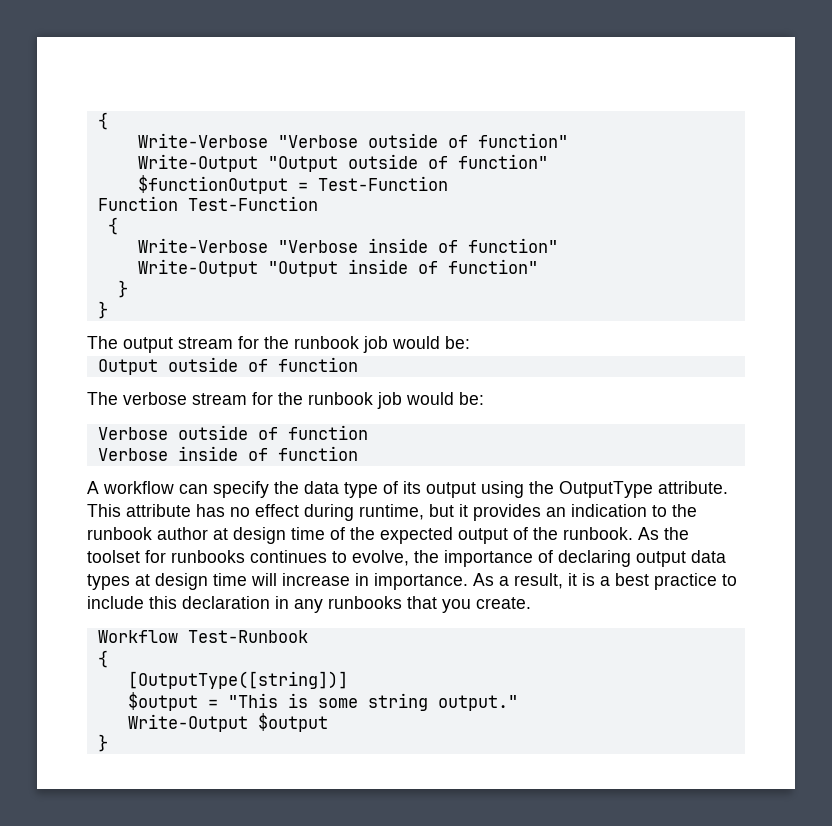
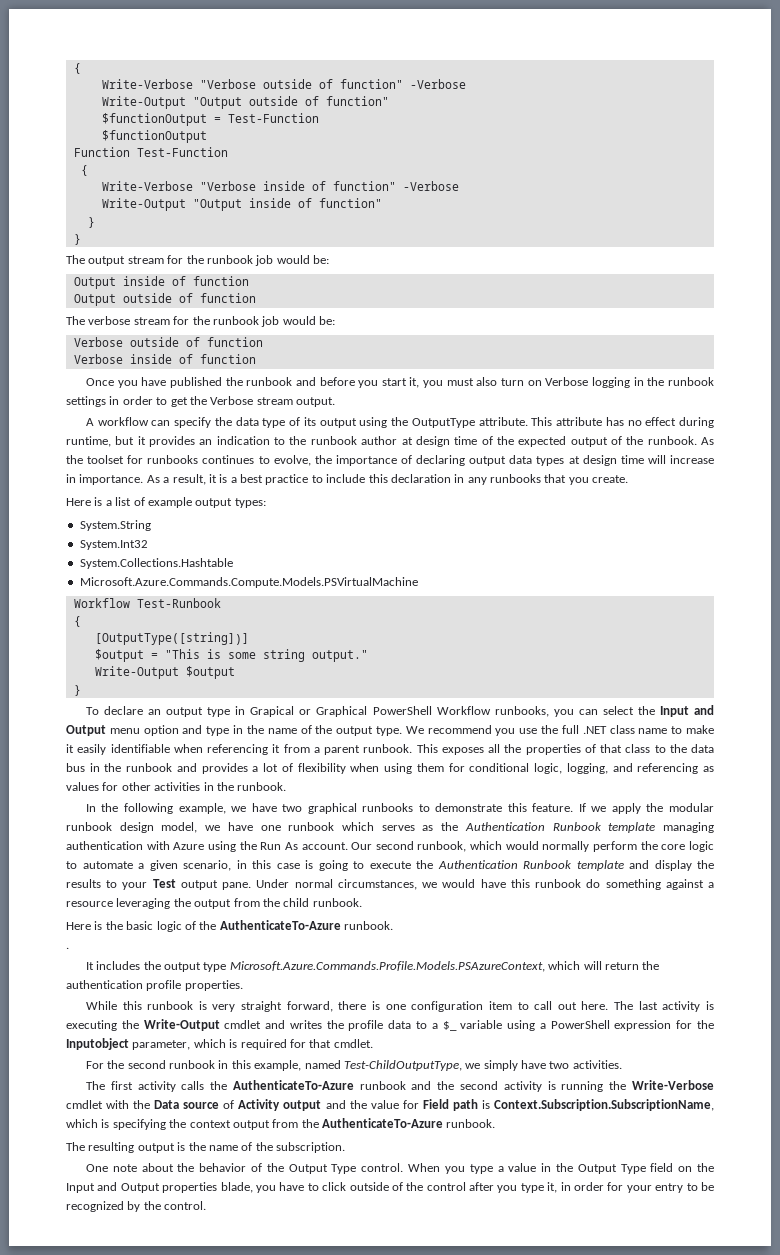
(568, 140) none -> [409,79,466,89] -Verbose
(448, 183) none -> [101,130,207,143] // $functionOutput
(558, 245) none -> [402,181,459,191] -Verbose
(470, 342) none -> [73,276,249,289] // Output inside of function
(358, 453) none -> [85,377,715,388] [66,396,335,407] // Once you have published the runbook and before you start it, you must also turn on Verbose logging in the runbook settings in order to get the Verbose stream output.
(531, 603) none -> [66,497,266,508] [79,520,151,531] [79,540,148,550] [79,558,233,569] [79,577,418,588] // Here is a list of example output types: // System.String // System.Int32 // System.Collections.Hashtable // Microsoft.Azure.Commands.Compute.Models.PSVirtualMachine
(108, 743) none -> [85,705,715,717] [66,725,715,736] [66,744,714,755] [66,763,714,774] [66,782,287,791] [85,803,714,814] [66,822,714,833] [66,841,714,852] [66,860,714,871] [66,879,715,890] [66,898,362,909] [66,920,393,932] [66,947,69,949] [85,961,660,972] [66,980,243,991] [85,1001,714,1012] [66,1019,714,1031] [66,1038,373,1050] [85,1060,622,1071] [85,1080,715,1092] [66,1099,714,1111] [66,1118,496,1130] [66,1142,345,1153] [85,1163,714,1174] [66,1182,714,1193] [66,1201,207,1212] // To declare an output type in Grapical or Graphical PowerShell Workflow runbooks, you can select the Input and Output menu option and type in the name of the output type. We recommend you use the full .NET class name to make it easily identifiable when referencing it from a parent runbook. This exposes all the properties of that class to the data bus in the runbook and provides a lot of flexibility when using them for conditional logic, logging, and referencing as values for other activities in the runbook. // In the following example, we have two graphical runbooks to demonstrate this feature. If we apply the modular runbook design model, we have one runbook which serves as the Authentication Runbook template managing authentication with Azure using the Run As account. Our second runbook, which would normally perform the core logic to automate a given scenario, in this case is going to execute the Authentication Runbook template and display the results to your Test output pane. Under normal circumstances, we would have this runbook do something against a resource leveraging the output from the child runbook. // Here is the basic logic of the AuthenticateTo-Azure runbook. // . // It includes the output type Microsoft.Azure.Commands.Profile.Models.PSAzureContext, which will return the authentication profile properties. // While this runbook is very straight forward, there is one configuration item to call out here. The last activity is executing the Write-Output cmdlet and writes the profile data to a $_ variable using a PowerShell expression for the Inputobject parameter, which is required for that cmdlet. // For the second runbook in this example, named Test-ChildOutputType, we simply have two activities. // The first activity calls the AuthenticateTo-Azure runbook and the second activity is running the Write-Verbose cmdlet with the Data source of Activity output and the value for Field path is Context.Subscription.SubscriptionName, which is specifying the context output from the AuthenticateTo-Azure runbook. // The resulting output is the name of the subscription. // One note about the behavior of the Output Type control. When you type a value in the Output Type field on the Input and Output properties blade, you have to click outside of the control after you type it, in order for your entry to be recognized by the control.

